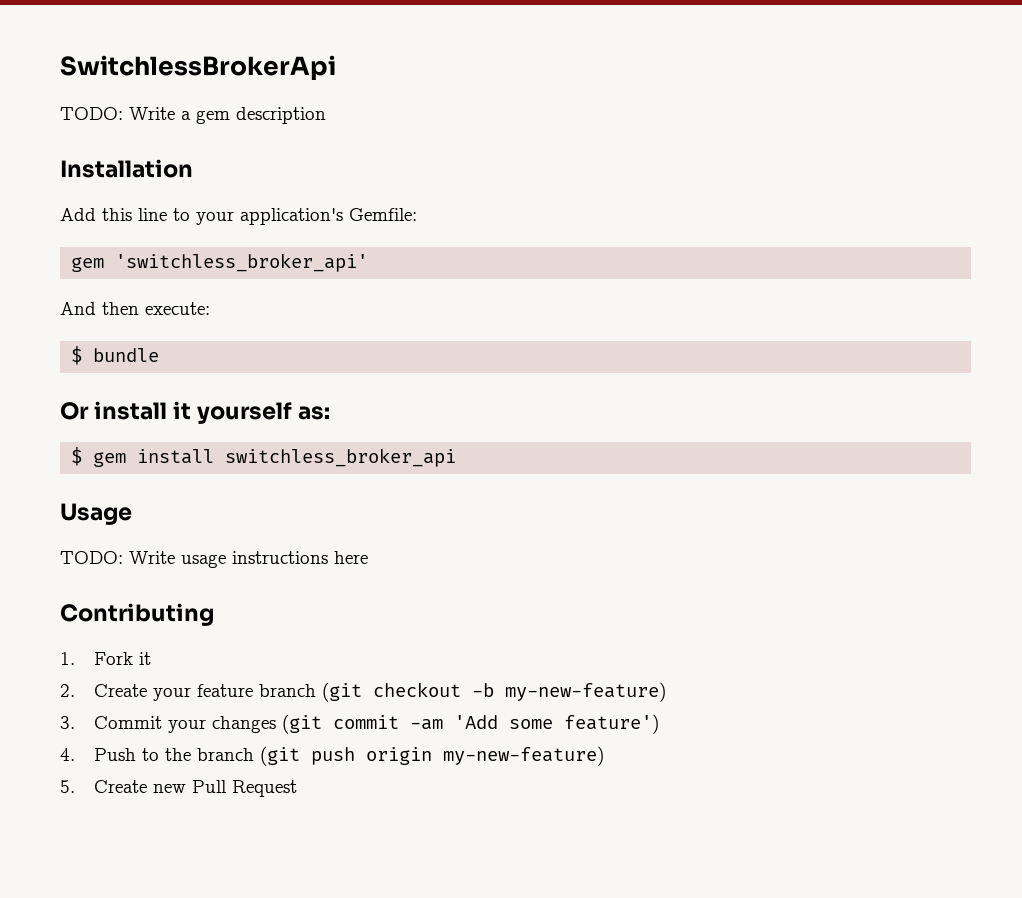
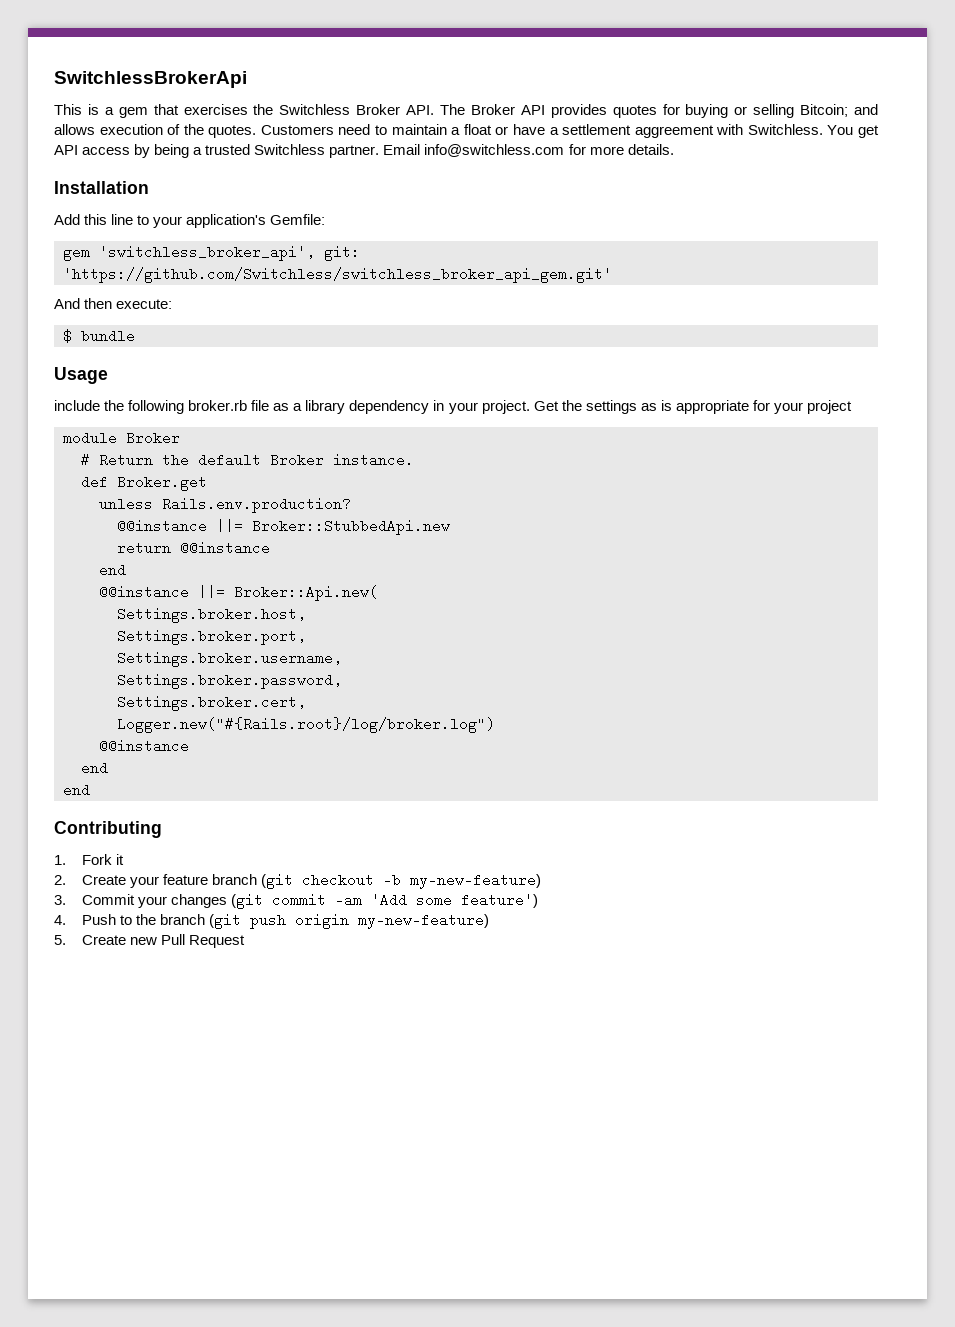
[60,107,326,124] TODO: Write a gem description -> [54,104,878,118] [54,124,879,138] [54,144,674,158] This is a gem that exercises the Switchless Broker API. The Broker API provides quotes for buying or selling Bitcoin; and allows execution of the quotes. Customers need to maintain a float or have a settlement aggreement with Switchless. You get API access by being a trusted Switchless partner. Email info@switchless.com for more details.
[115,253,369,272] 'switchless_broker_api' -> [99,245,360,261] [63,267,612,283] 'switchless_broker_api', git: 'https://github.com/Switchless/switchless_broker_api_gem.git'
[60,401,331,424] [71,447,457,467] [60,503,132,525] [60,551,368,568] Or install it yourself as: // $ gem install switchless_broker_api // Usage // TODO: Write usage instructions here -> [54,367,108,384] [54,400,852,414] [63,431,180,445] [81,453,414,467] [81,475,207,491] [99,497,351,513] [117,519,450,535] [117,541,270,555] [99,563,126,577] [99,585,378,601] [117,607,306,623] [117,629,306,645] [117,651,342,667] [117,673,342,689] [117,695,306,711] [117,717,495,733] [99,739,189,753] [81,761,108,775] [63,783,90,797] Usage // include the following broker.rb file as a library dependency in your project. Get the settings as is appropriate for your project // module Broker // # Return the default Broker instance. // def Broker.get // unless Rails.env.production? // @@instance ||= Broker::StubbedApi.new // return @@instance // end // @@instance ||= Broker::Api.new( // Settings.broker.host, // Settings.broker.port, // Settings.broker.username, // Settings.broker.password, // Settings.broker.cert, // Logger.new("#{Rails.root}/log/broker.log") // @@instance // end // end

